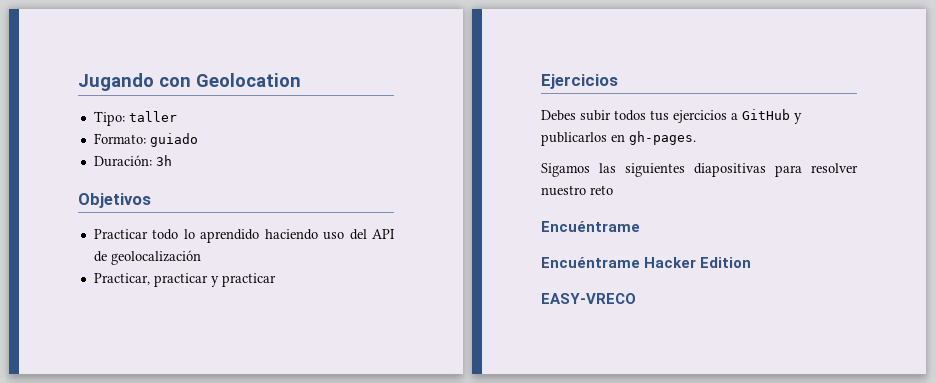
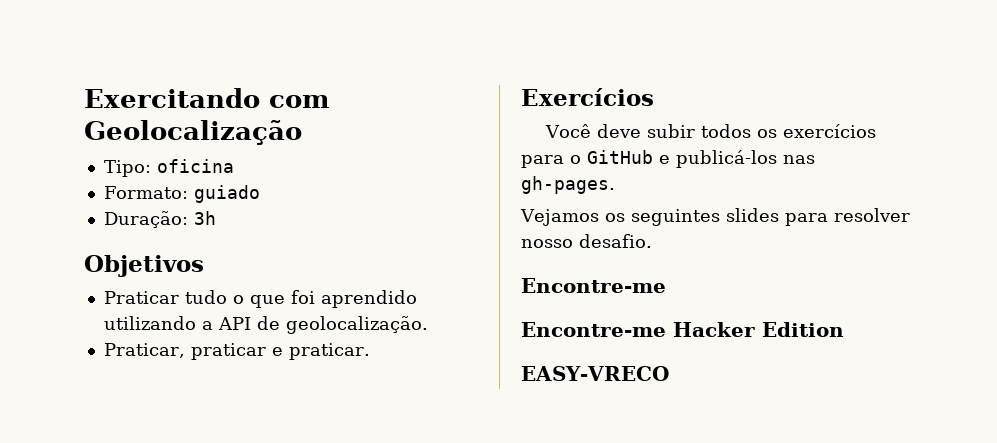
[78,73,301,91] Jugando con Geolocation -> [84,88,330,108] [84,120,302,145] Exercitando com Geolocalização
[128,111,177,122] taller -> [156,159,234,173] oficina
[93,155,152,167] Duración: -> [103,211,188,228] Duração:
[93,229,396,243] [93,250,201,265] [93,273,276,287] [541,74,618,89] [541,109,802,124] [541,131,696,146] [541,163,858,177] [541,185,613,196] [541,221,640,232] [541,257,640,268] Practicar todo lo aprendido haciendo uso del API de geolocalización // Practicar, practicar y practicar // Ejercicios // Debes subir todos tus ejercicios a GitHub y publicarlos en gh-pages. // Sigamos las siguientes diapositivas para resolver nuestro reto // Encuéntrame // Encuéntrame -> [103,290,417,308] [103,316,428,334] [103,343,370,360] [521,88,654,106] [544,124,876,138] [521,150,815,168] [521,176,615,194] [520,208,910,226] [521,234,652,248] [521,278,666,293] [521,322,666,337] Praticar tudo o que foi aprendido utilizando a API de geolocalização. // Praticar, praticar e praticar. // Exercícios // Você deve subir todos os exercícios para o GitHub e publicá-los nas gh-pages. // Vejamos os seguintes slides para resolver nosso desafio. // Encontre-me // Encontre-me

